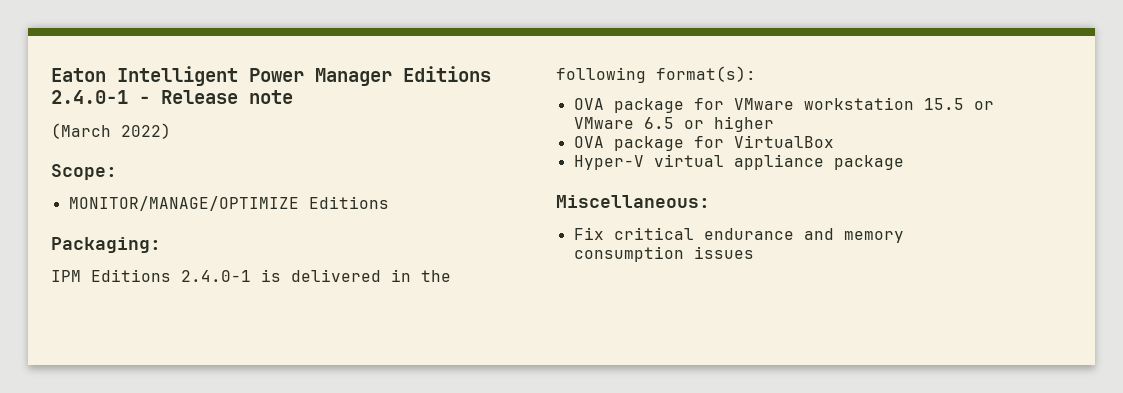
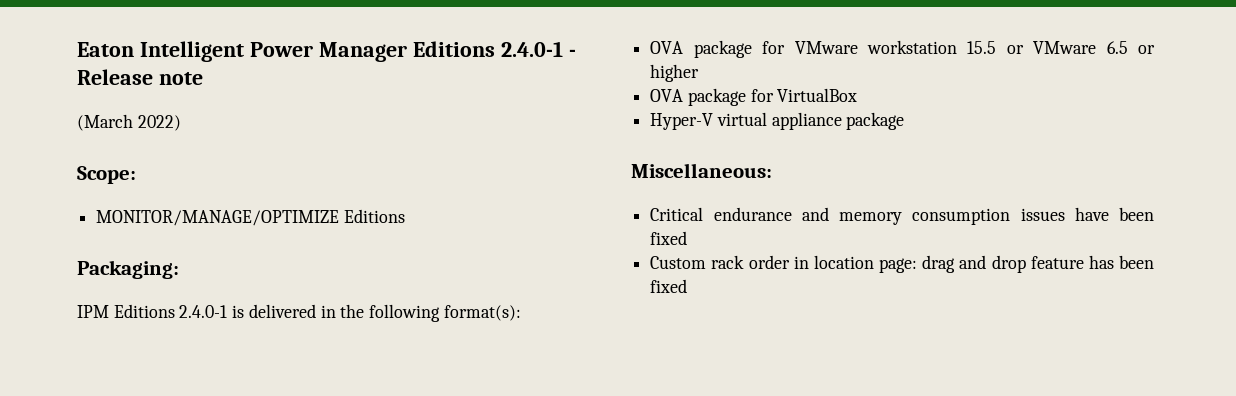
[573,227,694,240] Fix critical -> [650,207,704,221] Critical
(754, 252) none -> [1074,207,1154,221] [650,231,688,245] [650,255,1154,273] [650,279,688,293] have been fixed // Custom rack order in location page: drag and drop feature has been fixed

